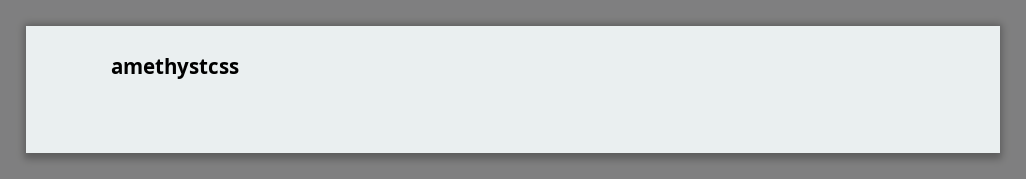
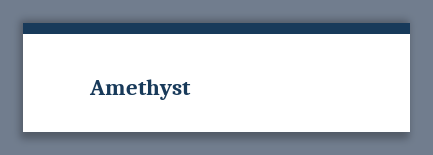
[111,58,239,79] amethystcss -> [89,79,191,100] Amethyst

